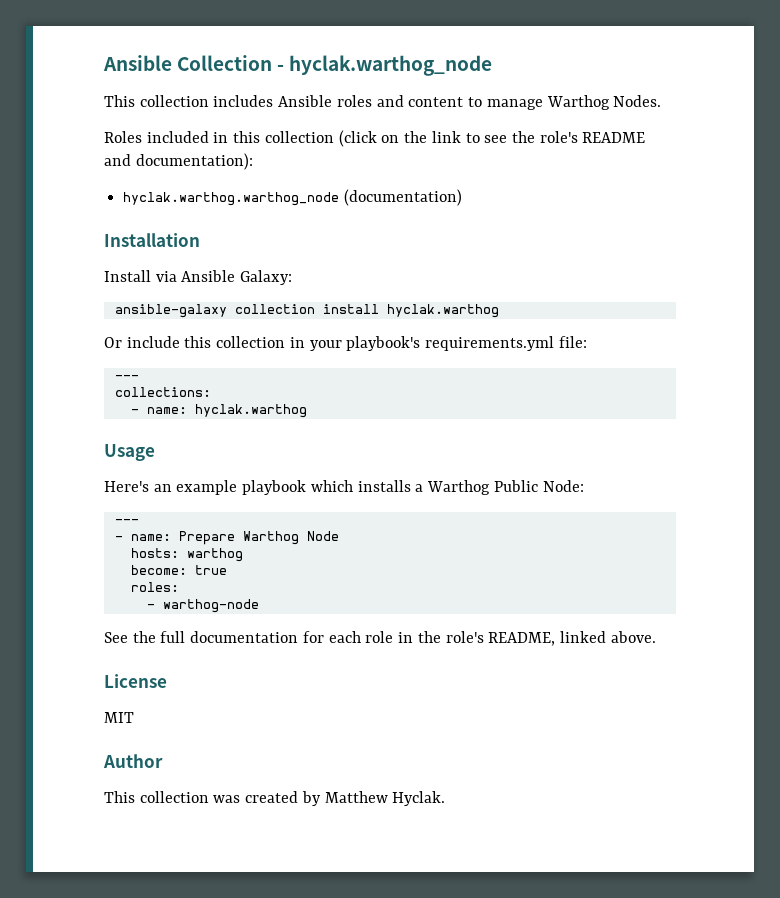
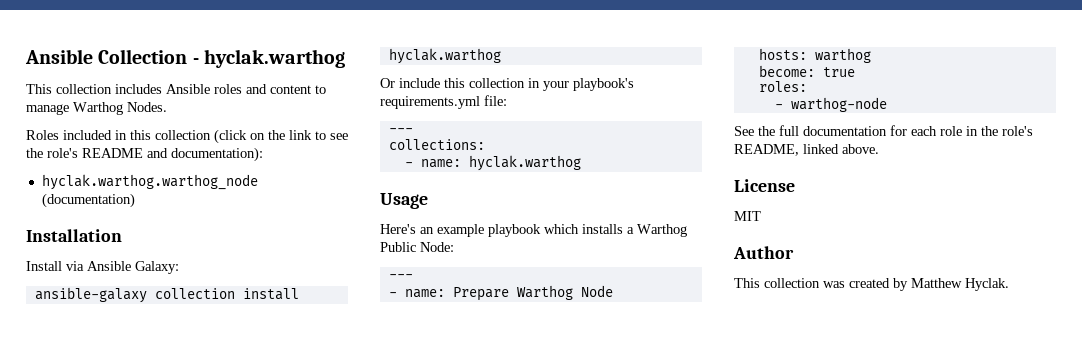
[289,55,493,76] hyclak.warthog_node -> [203,49,345,68] hyclak.warthog

